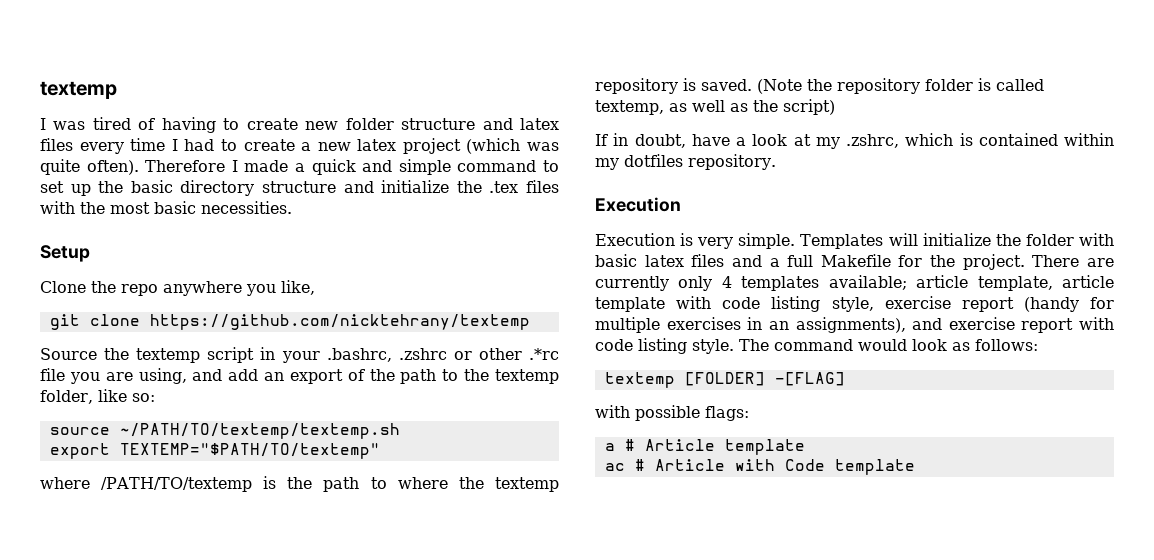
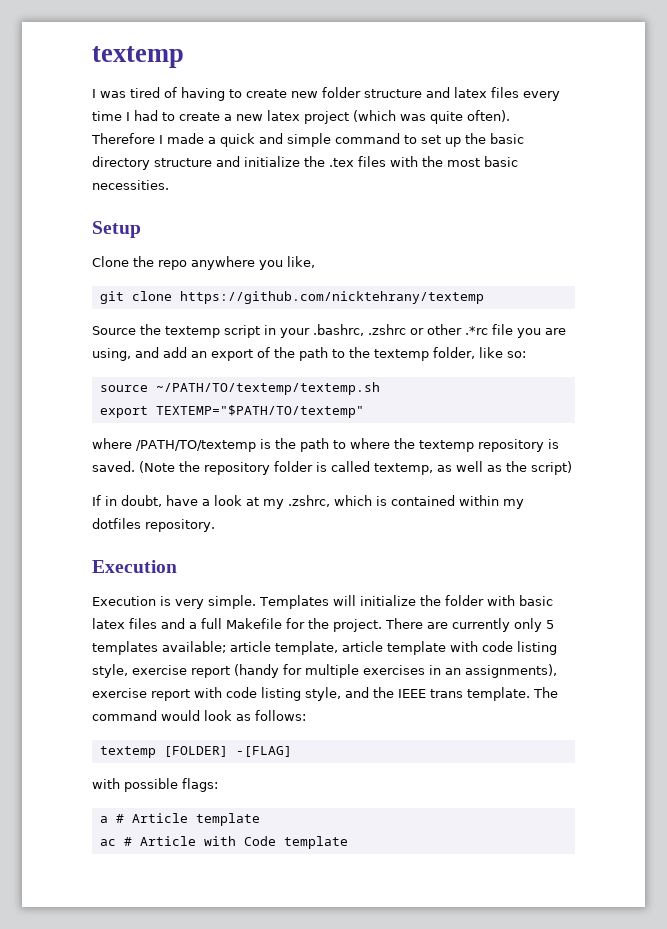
[721,276,732,288] 4 -> [546,620,554,629] 5
[912,318,943,330] and -> (557, 671) none
[692,339,734,354] style. -> [305,687,530,701] style, and the IEEE trans template.

